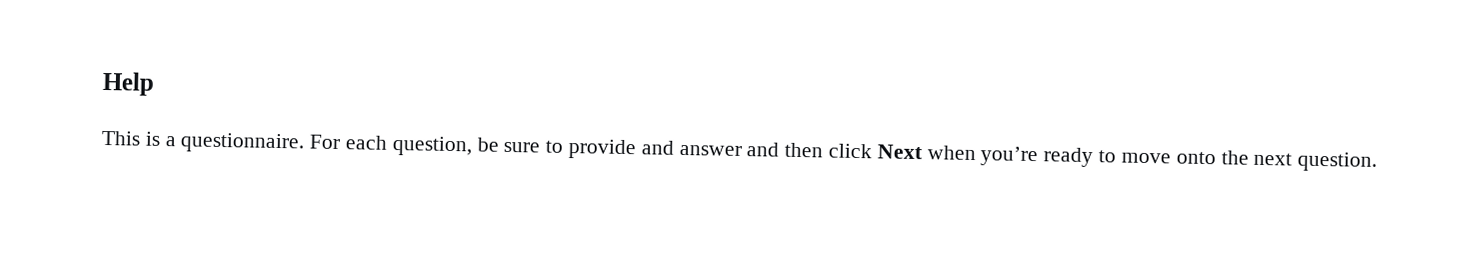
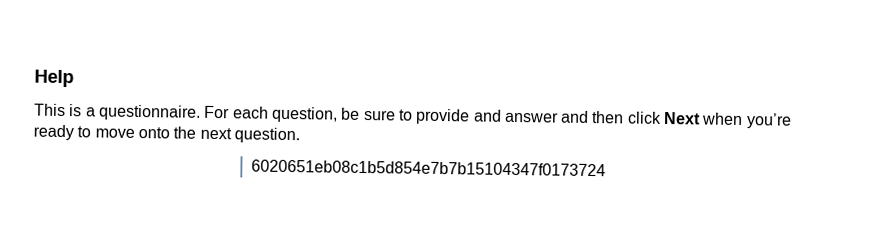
(1378, 161) none -> [251,159,607,177] // 6020651eb08c1b5d854e7b7b15104347f0173724

